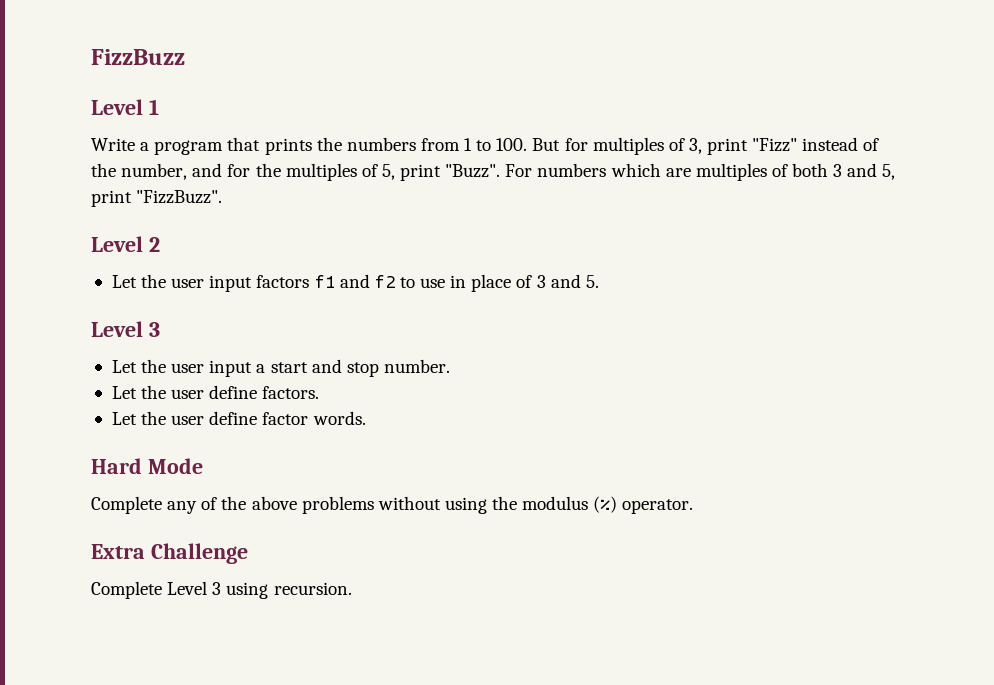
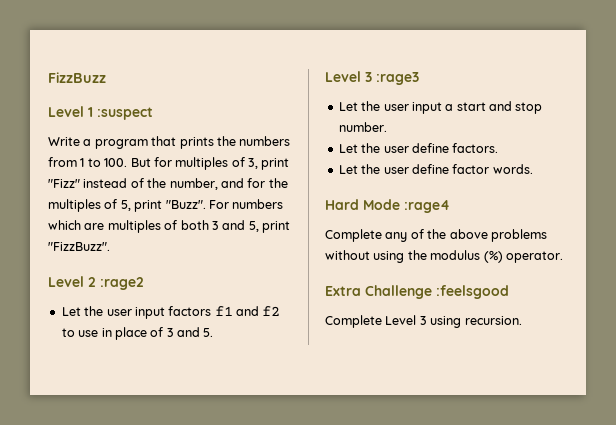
(159, 107) none -> [97,107,153,120] :suspect
(160, 244) none -> [100,277,144,290] :rage2
(160, 329) none -> [376,72,419,85] :rage3
(203, 466) none -> [404,200,450,213] :rage4
(248, 553) none -> [436,285,509,299] :feelsgood

